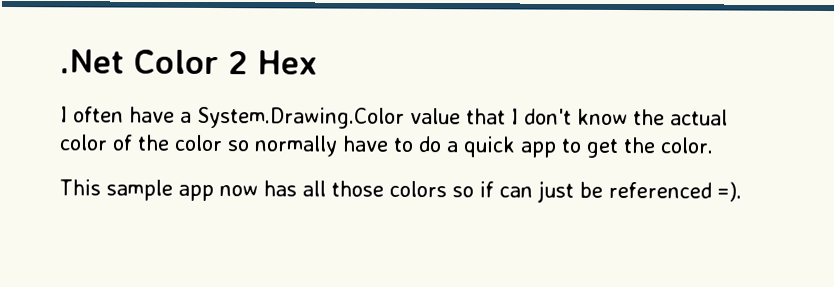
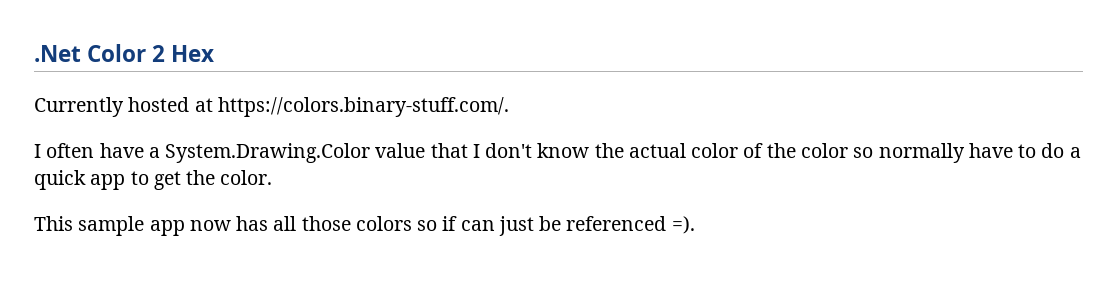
(317, 62) none -> [34,97,509,117] // Currently hosted at https://colors.binary-stuff.com/.

